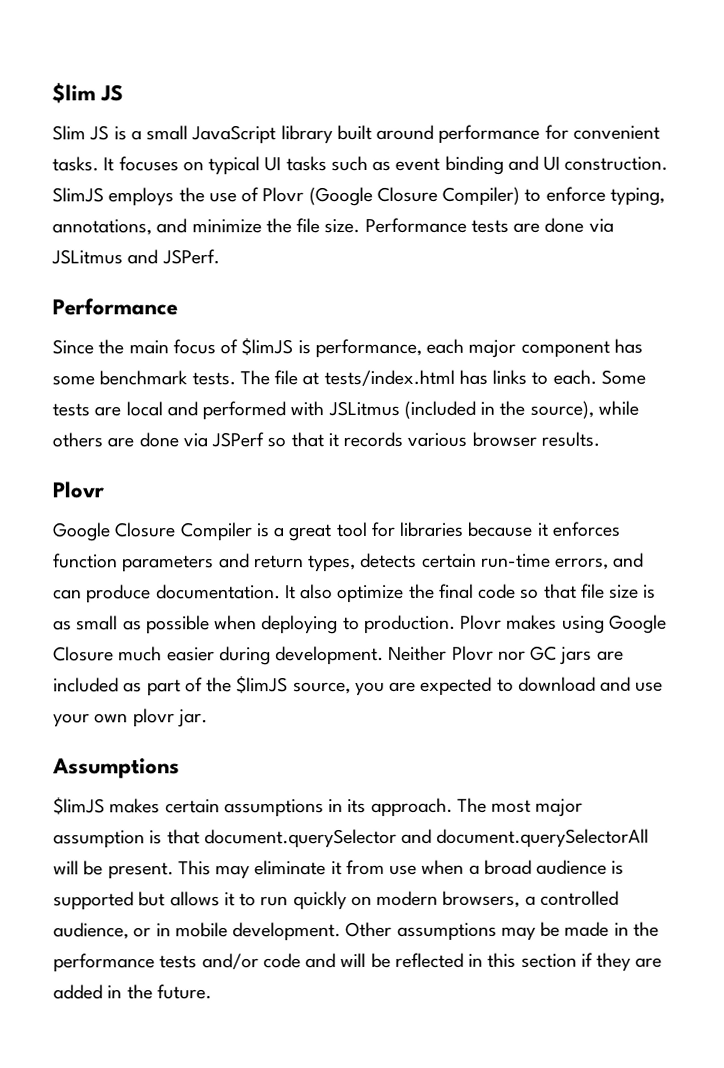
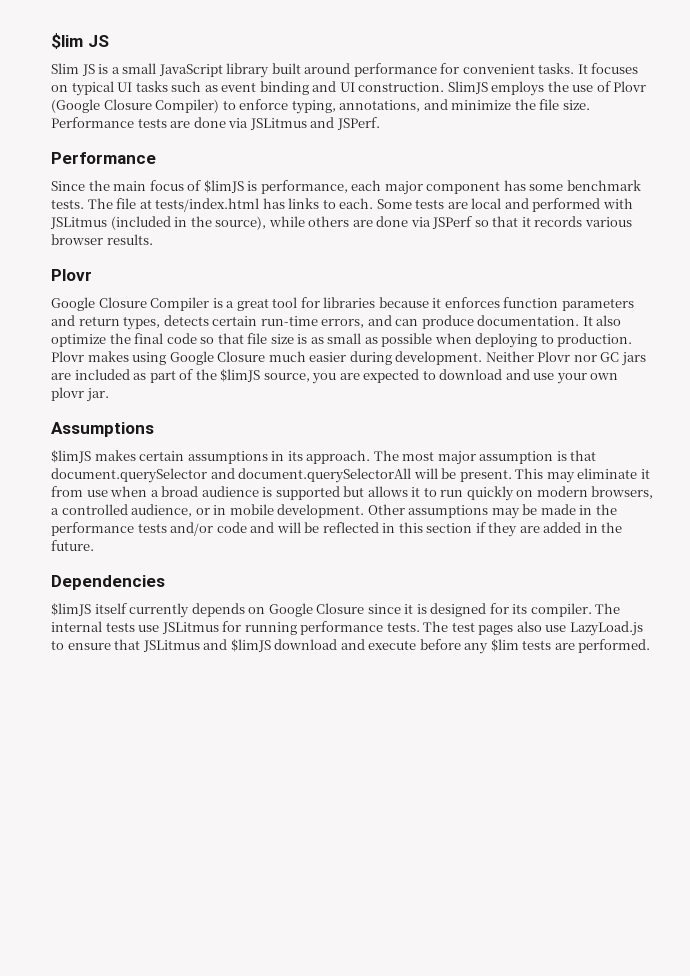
(212, 992) none -> [51,575,165,590] [51,603,621,618] [51,621,643,636] [51,639,651,654] // Dependencies // $limJS itself currently depends on Google Closure since it is designed for its compiler. The internal tests use JSLitmus for running performance tests. The test pages also use LazyLoad.js to ensure that JSLitmus and $limJS download and execute before any $lim tests are performed.

